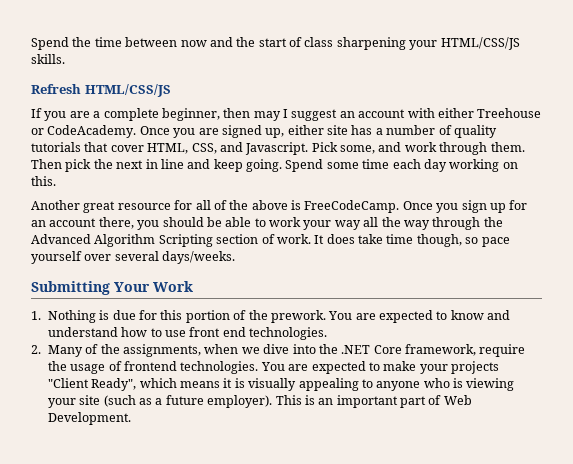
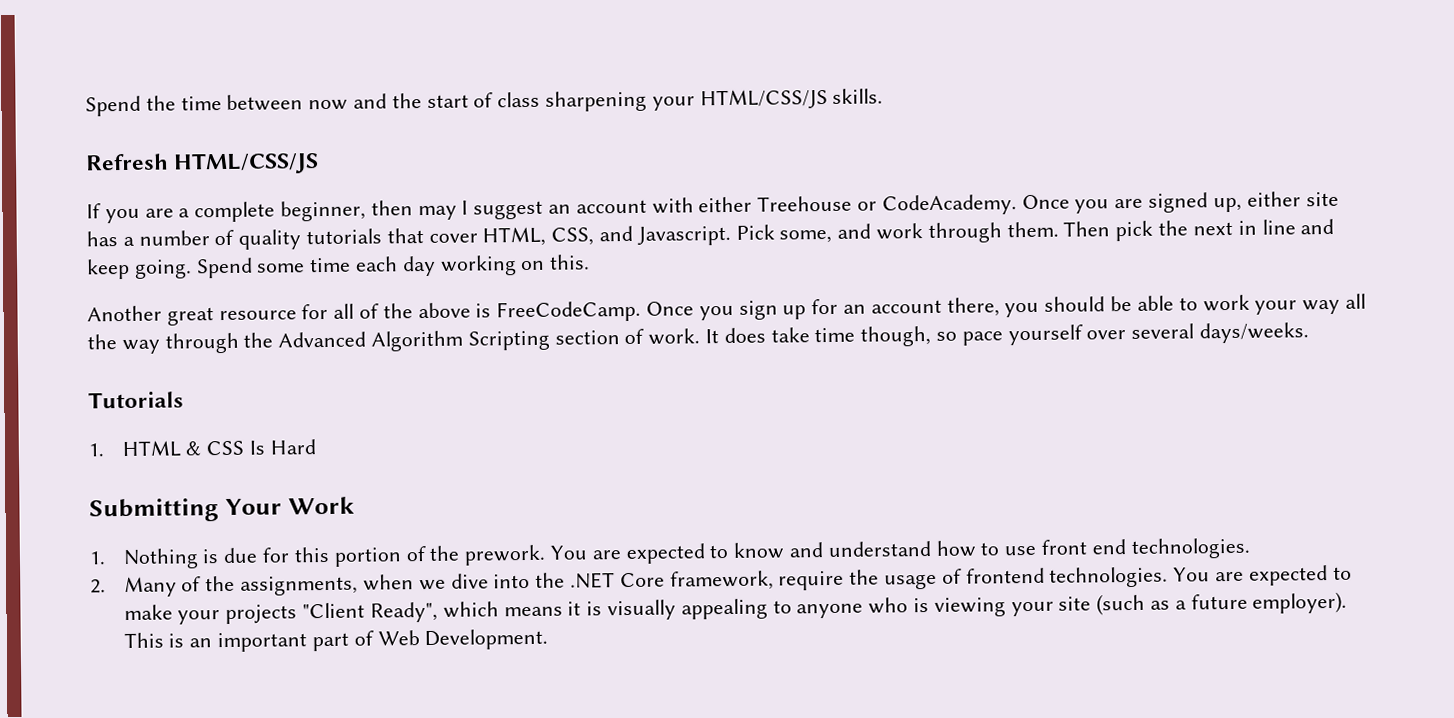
(236, 257) none -> [88,391,184,409] [88,439,316,458] // Tutorials // 1. HTML & CSS Is Hard

